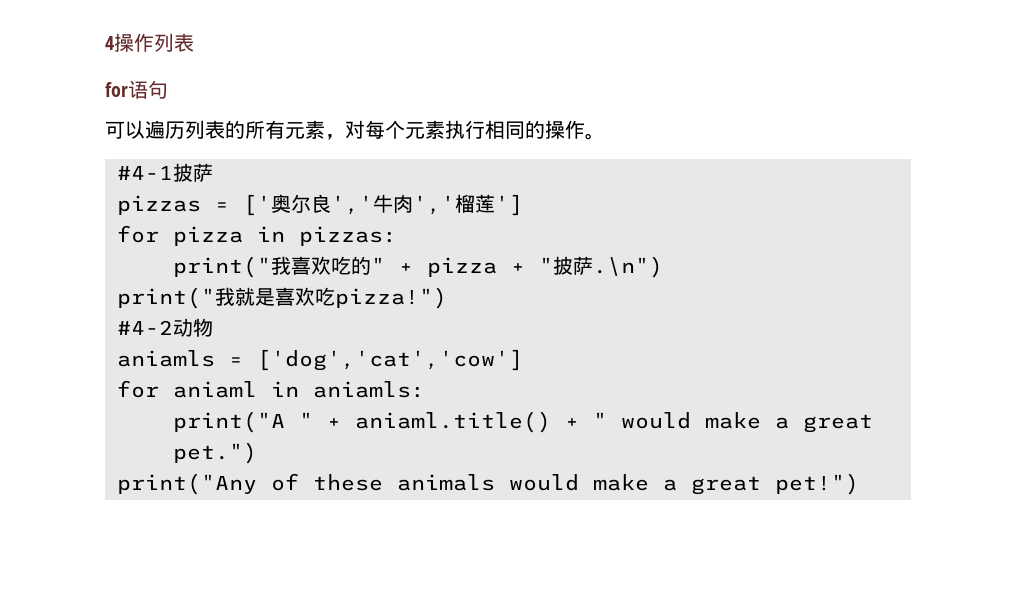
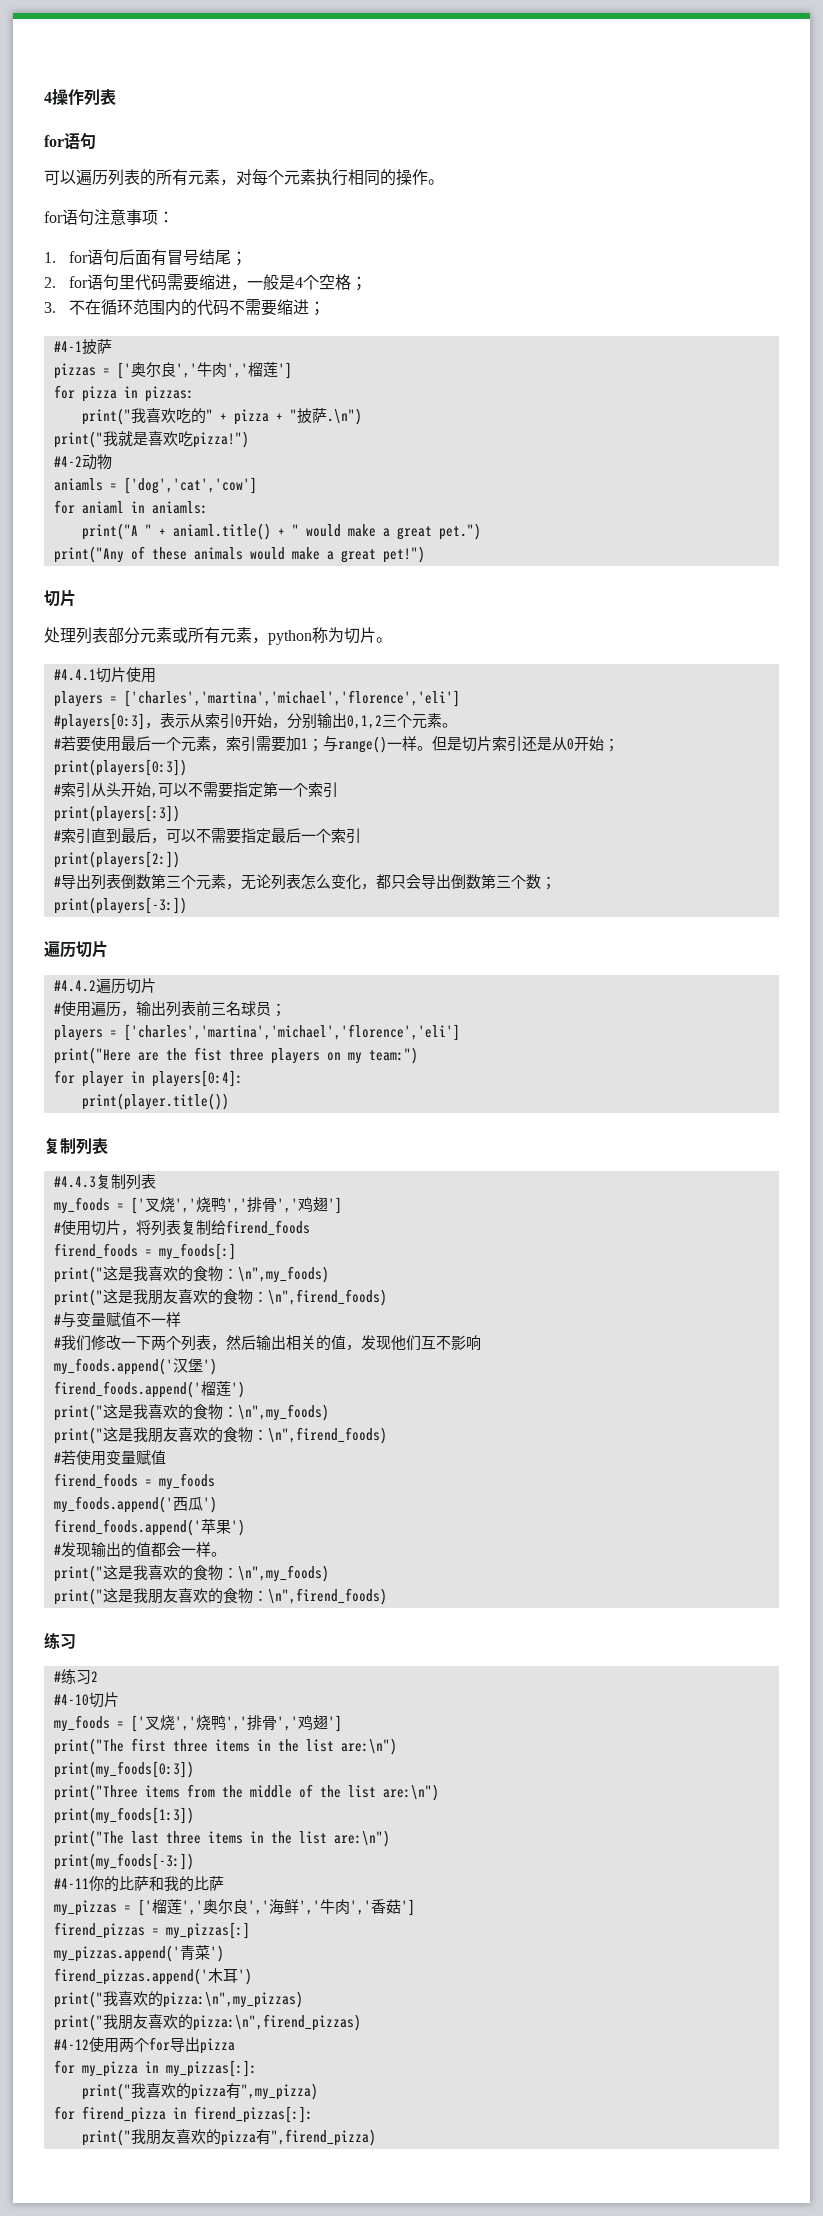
(605, 136) none -> [44,209,174,226] [44,249,247,266] [44,274,367,291] [44,299,325,316] // for语句注意事项： // 1. for语句后面有冒号结尾； // 2. for语句里代码需要缩进，一般是4个空格； // 3.不在循环范围内的代码不需要缩进；
(859, 484) none -> [44,590,76,607] [44,627,392,645] [53,667,156,683] [53,690,460,707] [53,713,457,730] [53,736,619,753] [53,759,187,776] [53,782,338,798] [53,805,180,822] [53,828,361,844] [53,851,180,868] [53,874,556,890] [53,897,187,914] [44,941,108,958] [53,978,156,994] [53,1001,286,1017] [53,1024,460,1041] [53,1047,418,1064] [53,1070,243,1087] [81,1093,229,1110] [44,1137,108,1155] [53,1174,156,1190] [53,1197,342,1214] [53,1220,310,1236] [53,1243,236,1260] [53,1266,329,1283] [53,1289,387,1306] [53,1312,181,1328] [53,1335,481,1351] [53,1358,217,1375] [53,1381,245,1398] [53,1404,329,1421] [53,1427,387,1444] [53,1450,166,1466] [53,1473,215,1490] [53,1496,217,1513] [53,1519,245,1536] [53,1542,226,1558] [53,1565,329,1582] [53,1588,387,1605] [44,1632,76,1649] [53,1669,98,1685] [53,1692,119,1708] [53,1715,342,1732] [53,1738,397,1755] [53,1761,194,1778] [53,1784,439,1801] [53,1807,194,1824] [53,1830,390,1847] [53,1853,194,1870] [53,1876,224,1892] [53,1899,415,1916] [53,1922,250,1939] [53,1945,224,1962] [53,1968,252,1985] [53,1991,303,2008] [53,2014,361,2031] [53,2037,235,2054] [53,2060,257,2077] [81,2083,318,2100] [53,2106,313,2123] [81,2129,376,2146] // 切片 // 处理列表部分元素或所有元素，python称为切片。 // #4.4.1切片使用 // players = ['charles','martina','michael','florence','eli'] // #players[0:3]，表示从索引0开始，分别输出0,1,2三个元素。 // #若要使用最后一个元素，索引需要加1；与range()一样。但是切片索引还是从0开始； // print(players[0:3]) // #索引从头开始,可以不需要指定第一个索引 // print(players[:3]) // #索引直到最后，可以不需要指定最后一个索引 // print(players[2:]) // #导出列表倒数第三个元素，无论列表怎么变化，都只会导出倒数第三个数； // print(players[-3:]) // 遍历切片 // #4.4.2遍历切片 // #使用遍历，输出列表前三名球员； // players = ['charles','martina','michael','florence','eli'] // print("Here are the fist three players on my team:") // for player in players[0:4]: // print(player.title()) // 复制列表 // #4.4.3复制列表 // my_foods = ['叉烧','烧鸭','排骨','鸡翅'] // #使用切片，将列表复制给firend_foods // firend_foods = my_foods[:] // print("这是我喜欢的食物：\n",my_foods) // print("这是我朋友喜欢的食物：\n",firend_foods) // #与变量赋值不一样 // #我们修改一下两个列表，然后输出相关的值，发现他们互不影响 // my_foods.append('汉堡') // firend_foods.append('榴莲') // print("这是我喜欢的食物：\n",my_foods) // print("这是我朋友喜欢的食物：\n",firend_foods) // #若使用变量赋值 // firend_foods = my_foods // my_foods.append('西瓜') // firend_foods.append('苹果') // #发现输出的值都会一样。 // print("这是我喜欢的食物：\n",my_foods) // print("这是我朋友喜欢的食物：\n",firend_foods) // 练习 // #练习2 // #4-10切片 // my_foods = ['叉烧','烧鸭','排骨','鸡翅'] // print("The first three items in the list are:\n") // print(my_foods[0:3]) // print("Three items from the middle of the list are:\n") // print(my_foods[1:3]) // print("The last three items in the list are:\n") // print(my_foods[-3:]) // #4-11你的比萨和我的比萨 // my_pizzas = ['榴莲','奥尔良','海鲜','牛肉','香菇'] // firend_pizzas = my_pizzas[:] // my_pizzas.append('青菜') // firend_pizzas.append('木耳') // print("我喜欢的pizza:\n",my_pizzas) // print("我朋友喜欢的pizza:\n",firend_pizzas) // #4-12使用两个for导出pizza // for my_pizza in my_pizzas[:]: // print("我喜欢的pizza有",my_pizza) // for firend_pizza in firend_pizzas[:]: // print("我朋友喜欢的pizza有",firend_pizza)

